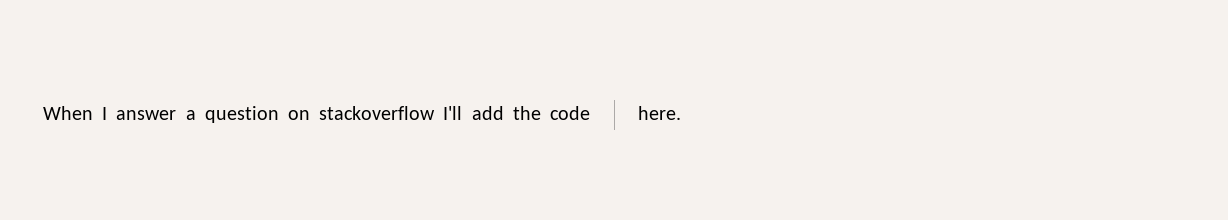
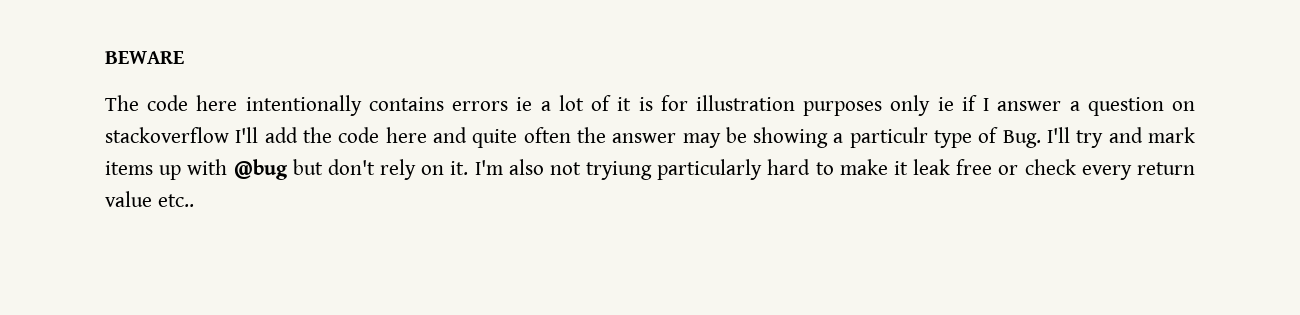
[43,106,93,120] When -> [105,51,184,64] [105,95,977,116] BEWARE // The code here intentionally contains errors ie a lot of it is for illustration purposes only ie if
[638,106,681,120] here. -> [385,127,1196,148] [105,159,1195,180] [105,191,194,207] here and quite often the answer may be showing a particulr type of Bug. I'll try and mark items up with @bug but don't rely on it. I'm also not tryiung particularly hard to make it leak free or check every return value etc..

